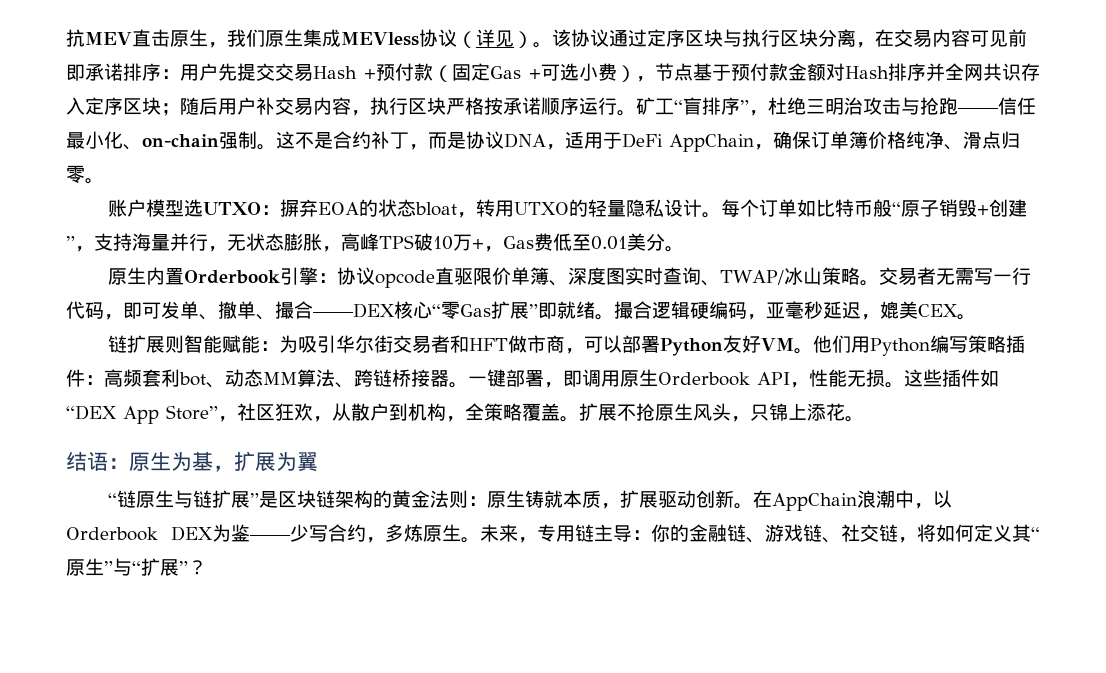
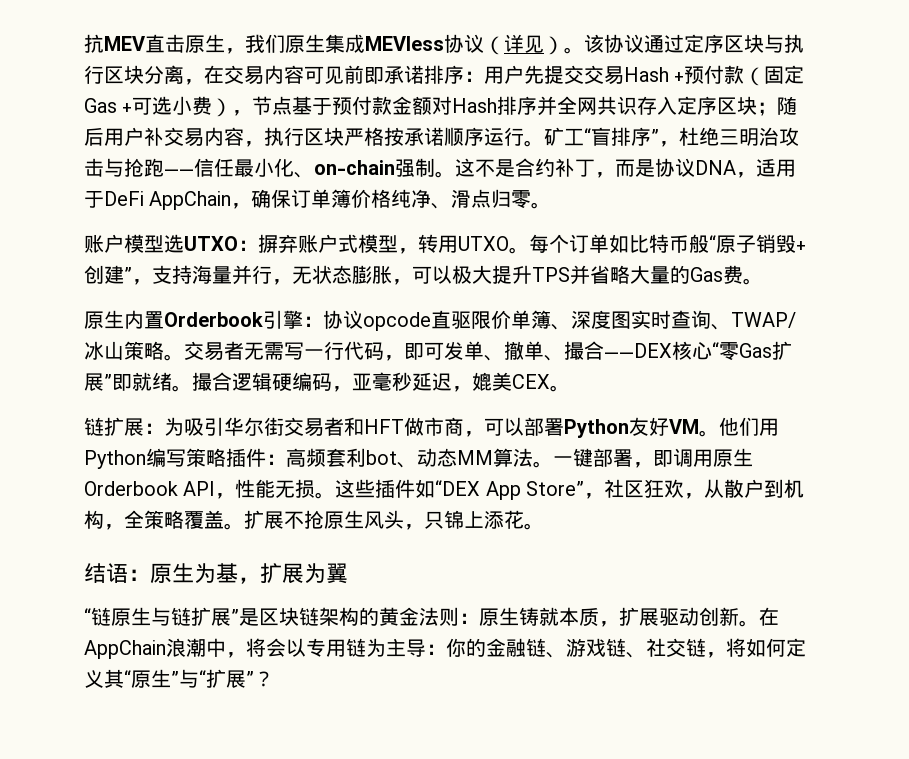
[317,199,702,218] EOA的状态bloat，转用UTXO的轻量隐私设计 -> [298,234,509,254] 账户式模型，转用UTXO
[341,233,665,252] 高峰TPS破10万+，Gas费低至0.01美分 -> [412,265,743,285] 可以极大提升TPS并省略大量的Gas费
[164,335,260,353] 则智能赋能 -> (144, 427) none
[335,369,449,388] 、跨链桥接器 -> (533, 457) none
[932,490,952,508] [66,524,594,543] 以Orderbook DEX为鉴——少写合约，多炼原生。未来，专用链 -> [246,638,386,657] 将会以专用链为

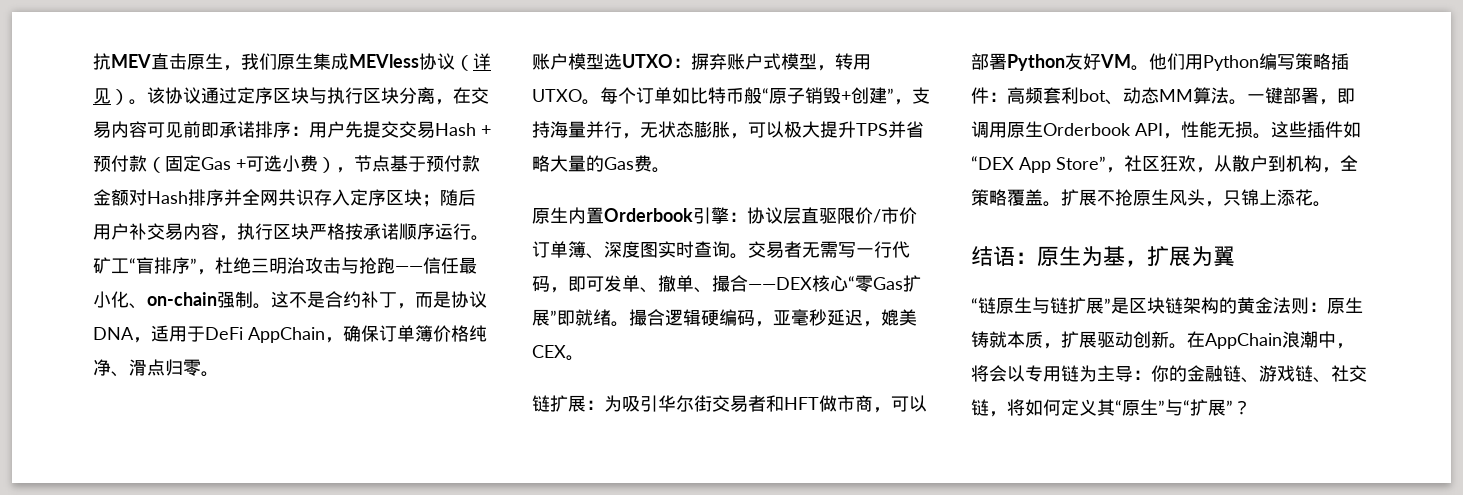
[363,312,431,331] opcode -> [783,207,801,224] 层
(511, 319) none -> [873,207,917,224] [532,241,550,258] /市价订
[711,312,796,330] [84,341,164,360] 、TWAP/冰山策略 -> (730, 249) none

